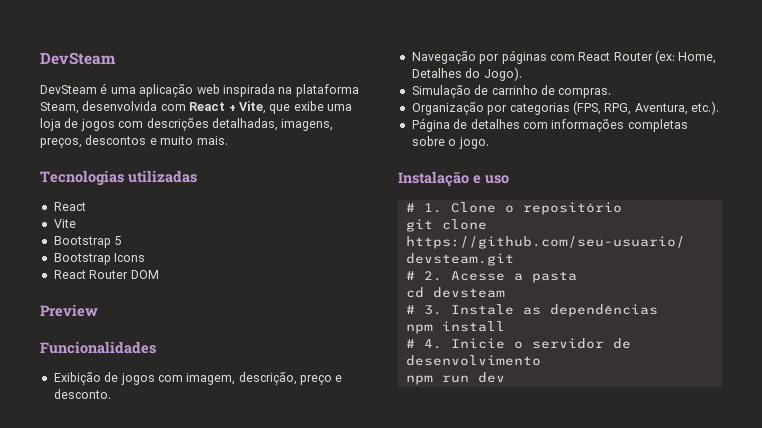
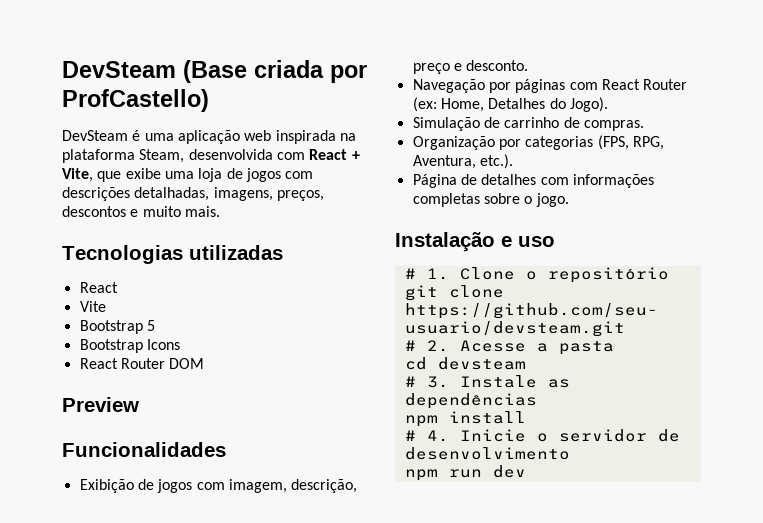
[40,52,116,65] DevSteam -> [62,60,367,83] [62,89,209,112] DevSteam (Base criada por ProfCastello)

